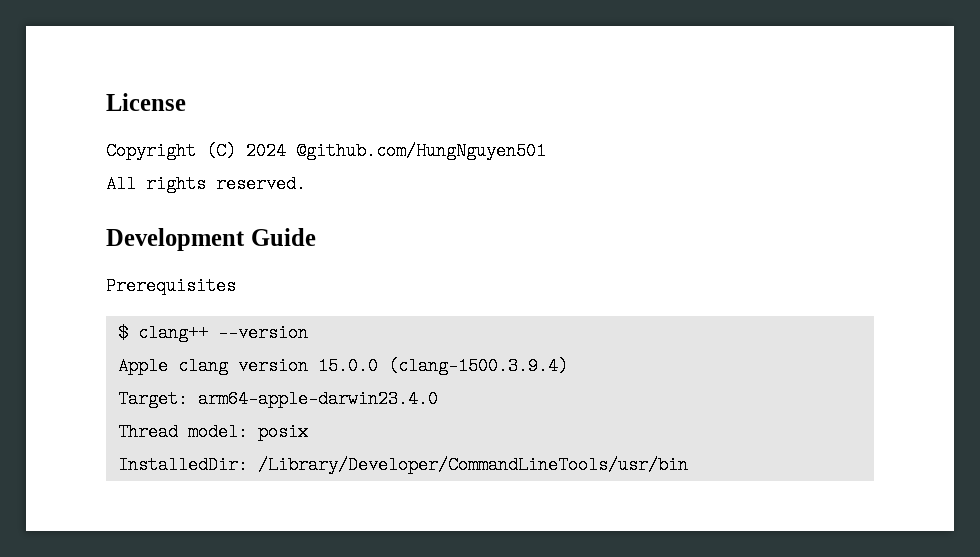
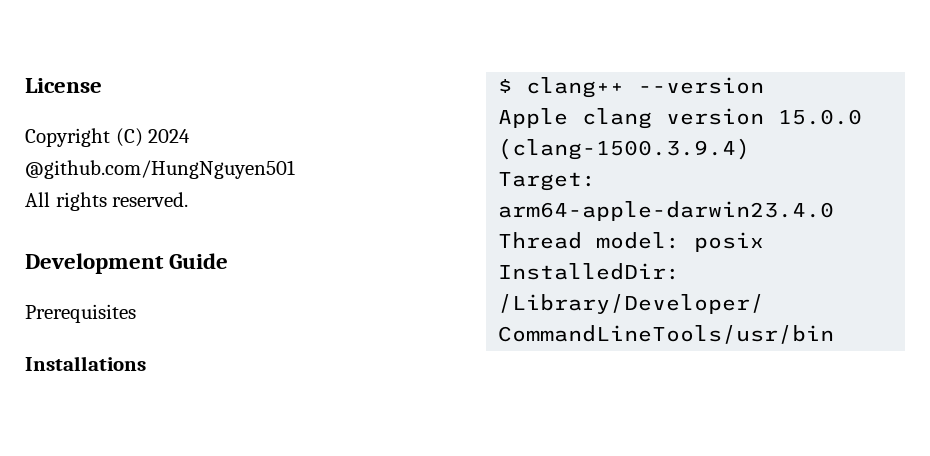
(236, 286) none -> [25,356,146,371] // Installations

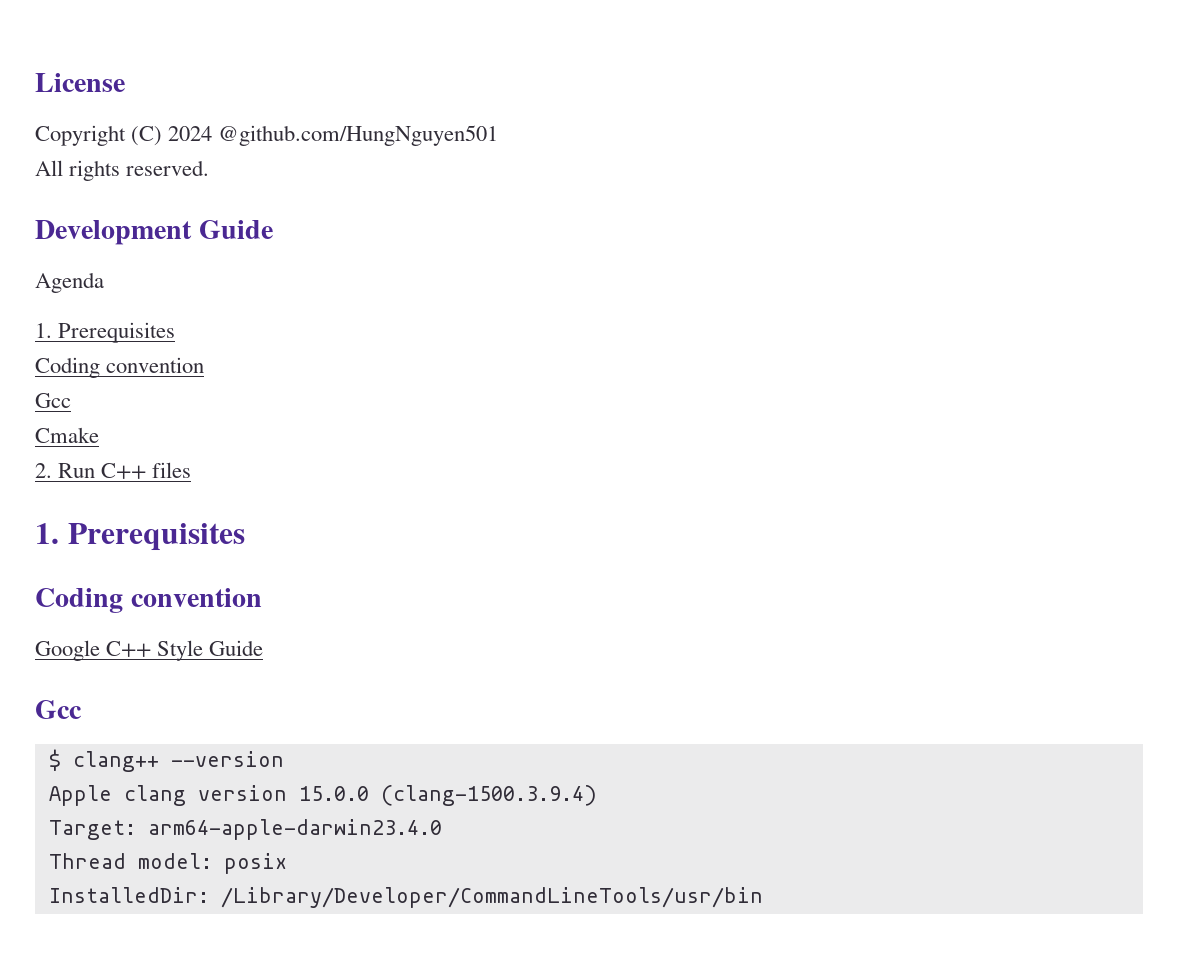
[25,304,136,323] [25,356,146,371] Prerequisites // Installations -> [35,272,104,293] [35,322,176,343] [35,357,205,378] [35,393,71,408] [35,427,99,443] [35,462,192,479] [35,523,245,551] [35,588,262,613] [35,640,264,661] [35,700,82,719] Agenda // 1. Prerequisites // Coding convention // Gcc // Cmake // 2. Run C++ files // 1. Prerequisites // Coding convention // Google C++ Style Guide // Gcc

